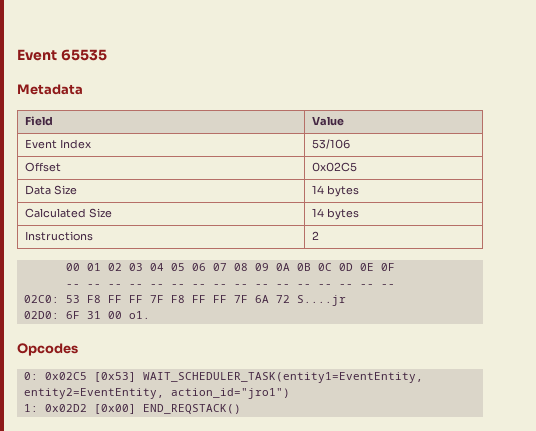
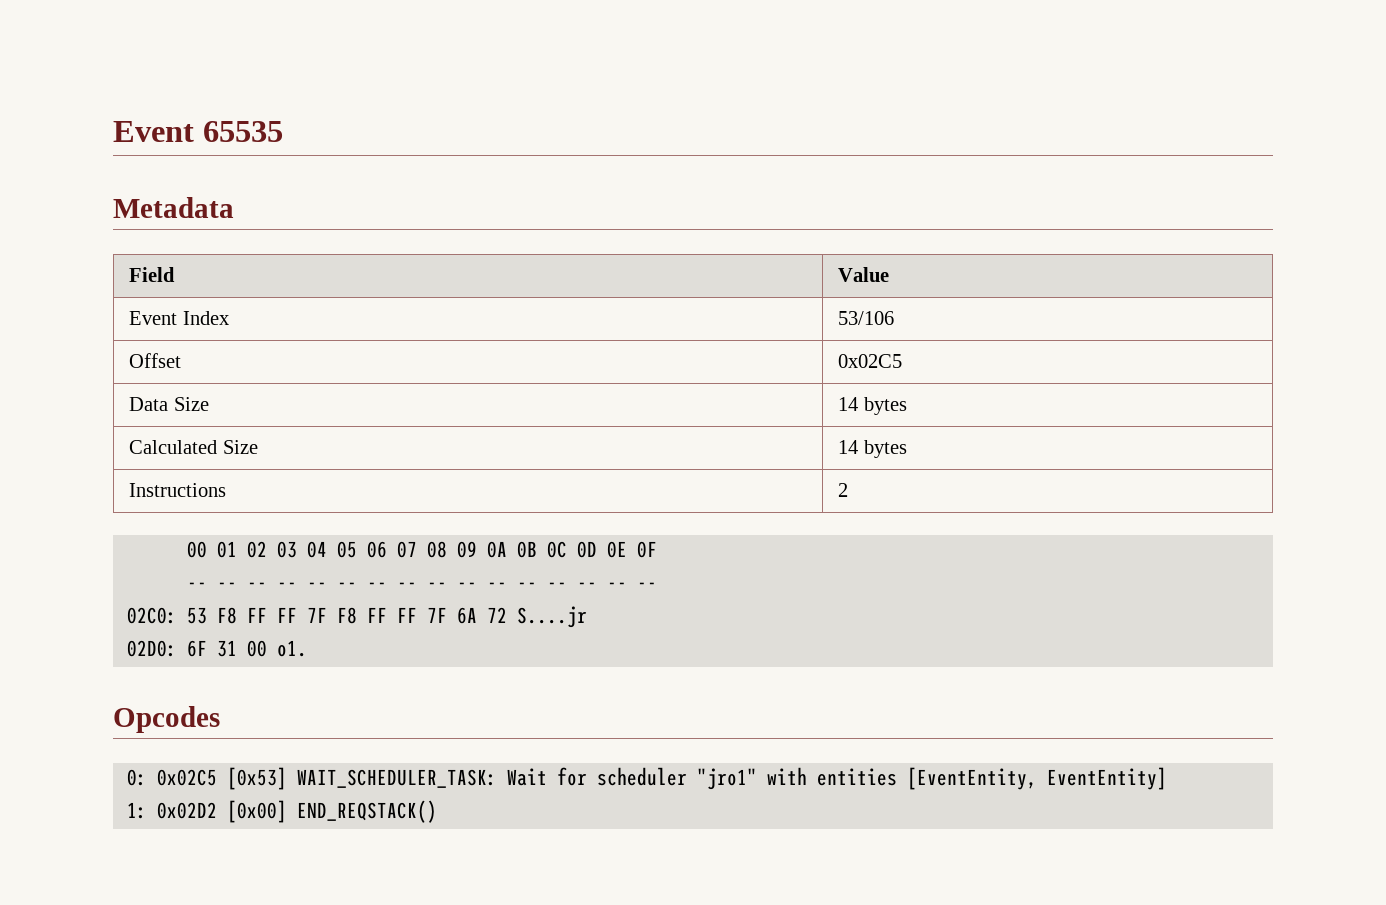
[142,372,423,383] [23,388,290,399] WAIT_SCHEDULER_TASK(entity1=EventEntity, entity2=EventEntity, action_id="jro1") -> [296,767,1167,790] WAIT_SCHEDULER_TASK: Wait for scheduler "jro1" with entities [EventEntity, EventEntity]

